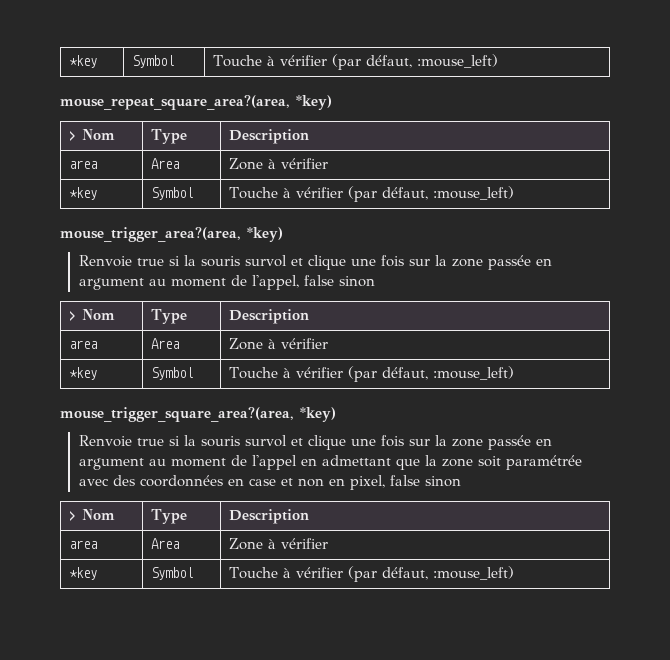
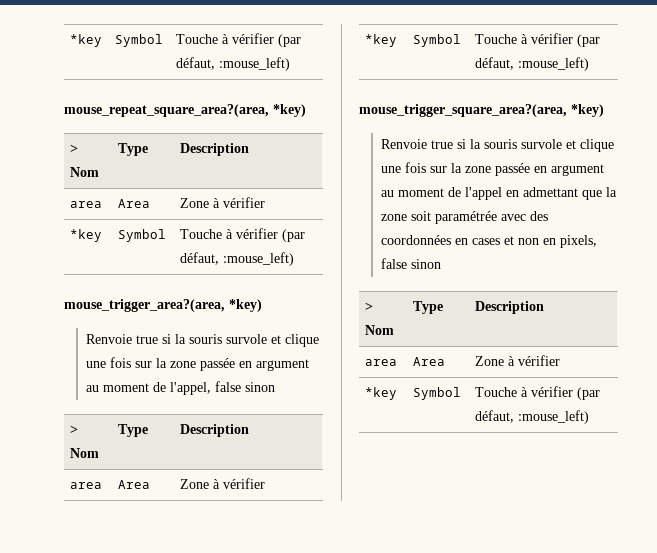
[244,255,287,267] survol -> [225,334,267,344] survole
[244,435,287,447] survol -> [520,139,562,149] survole
[248,478,276,486] case -> [471,238,500,245] cases
[349,475,385,490] pixel, -> [559,235,597,248] pixels,

